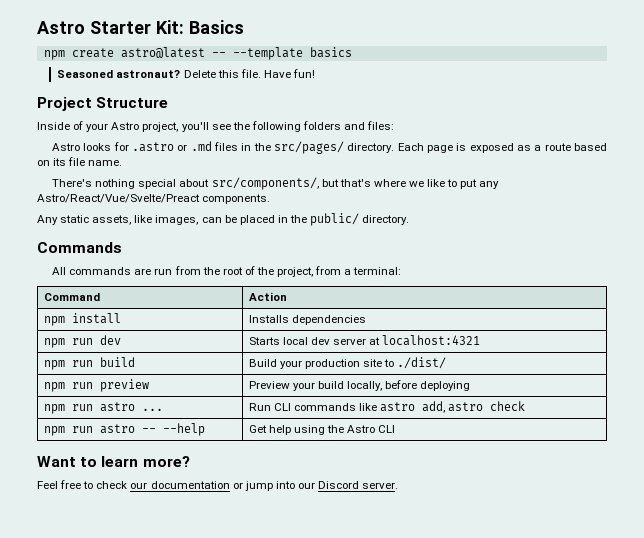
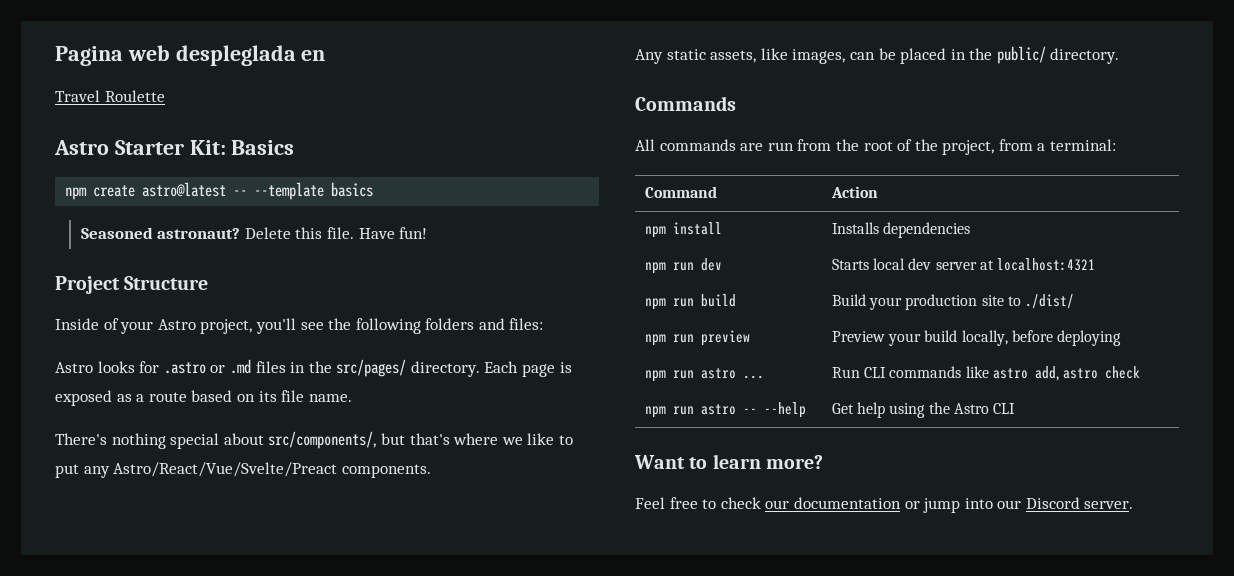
(37, 27) none -> [55,45,326,66] [55,90,165,102] Pagina web despleglada en // Travel Roulette //

